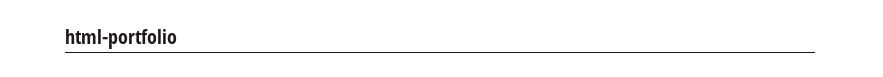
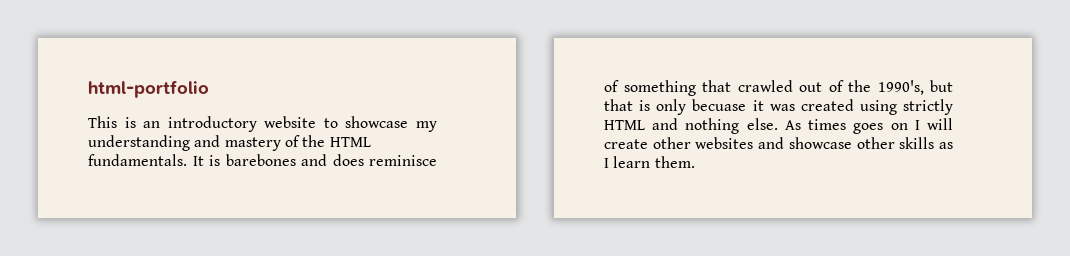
(177, 39) none -> [88,116,437,132] [88,135,371,151] [88,154,437,166] [604,80,953,96] [604,99,953,115] [604,118,953,134] [604,137,953,149] [604,156,695,168] // This is an introductory website to showcase my understanding and mastery of the HTML fundamentals. It is barebones and does reminisce of something that crawled out of the 1990's, but that is only becuase it was created using strictly HTML and nothing else. As times goes on I will create other websites and showcase other skills as I learn them.

